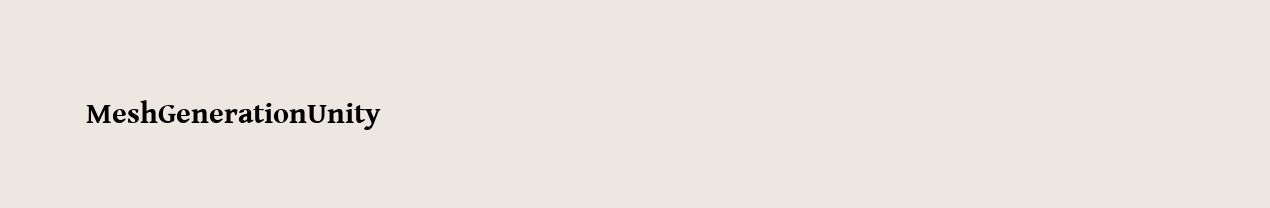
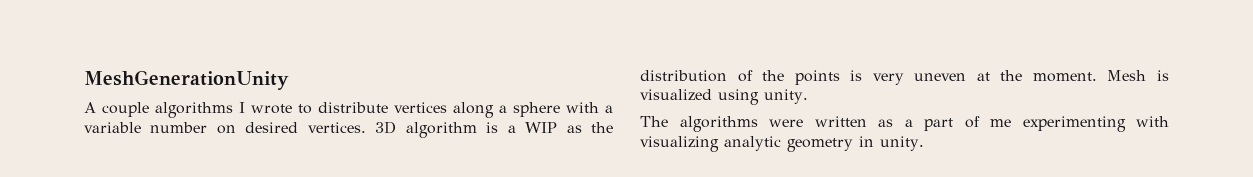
(381, 115) none -> [84,102,613,118] [84,121,613,138] [640,70,1169,85] [640,89,808,105] [640,116,1169,132] [640,136,924,152] // A couple algorithms I wrote to distribute vertices along a sphere with a variable number on desired vertices. 3D algorithm is a WIP as the distribution of the points is very uneven at the moment. Mesh is visualized using unity. // The algorithms were written as a part of me experimenting with visualizing analytic geometry in unity.

